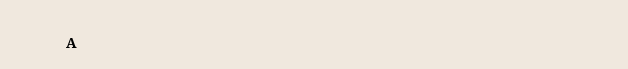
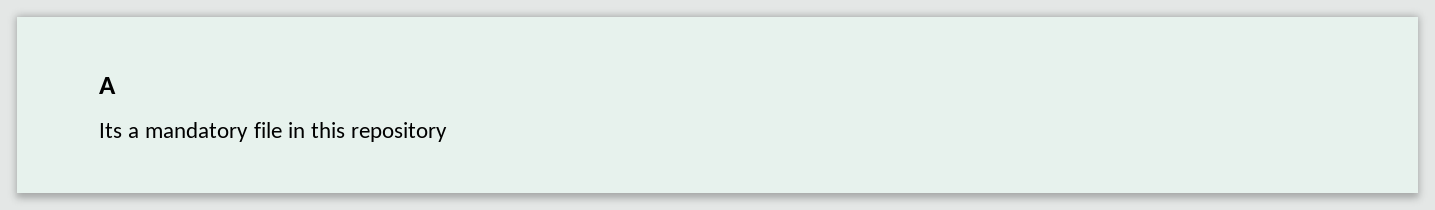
(77, 43) none -> [99,122,448,142] // Its a mandatory file in this repository

